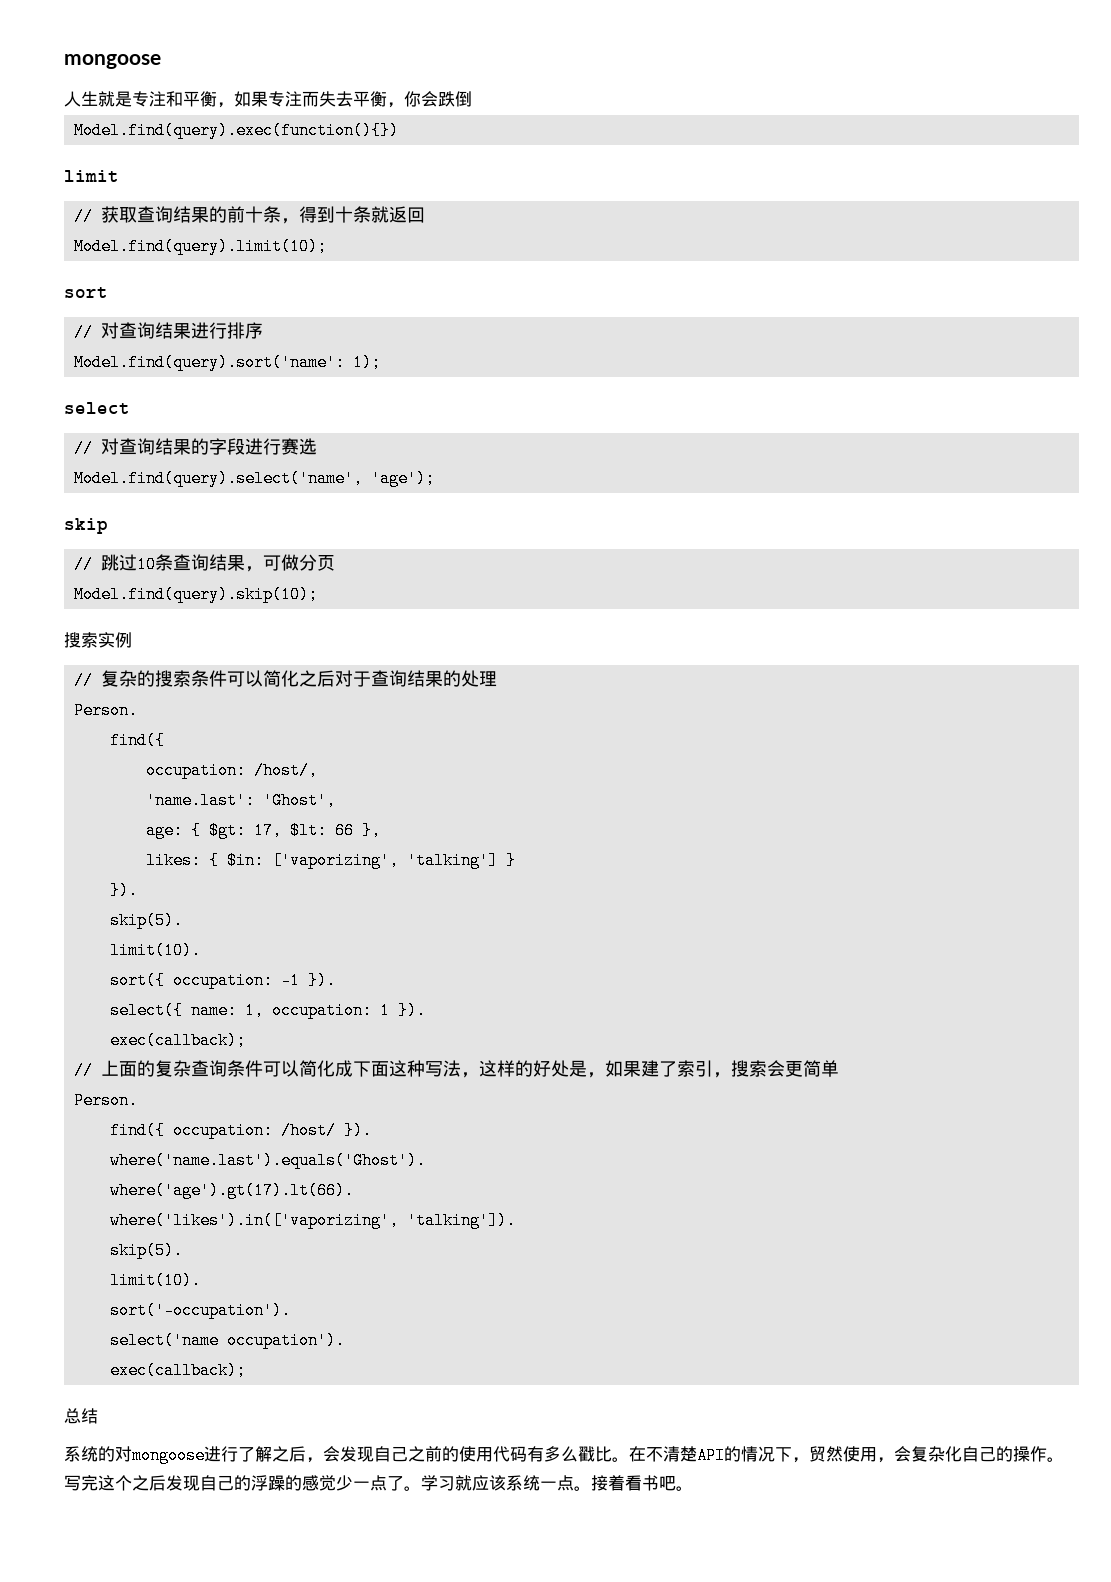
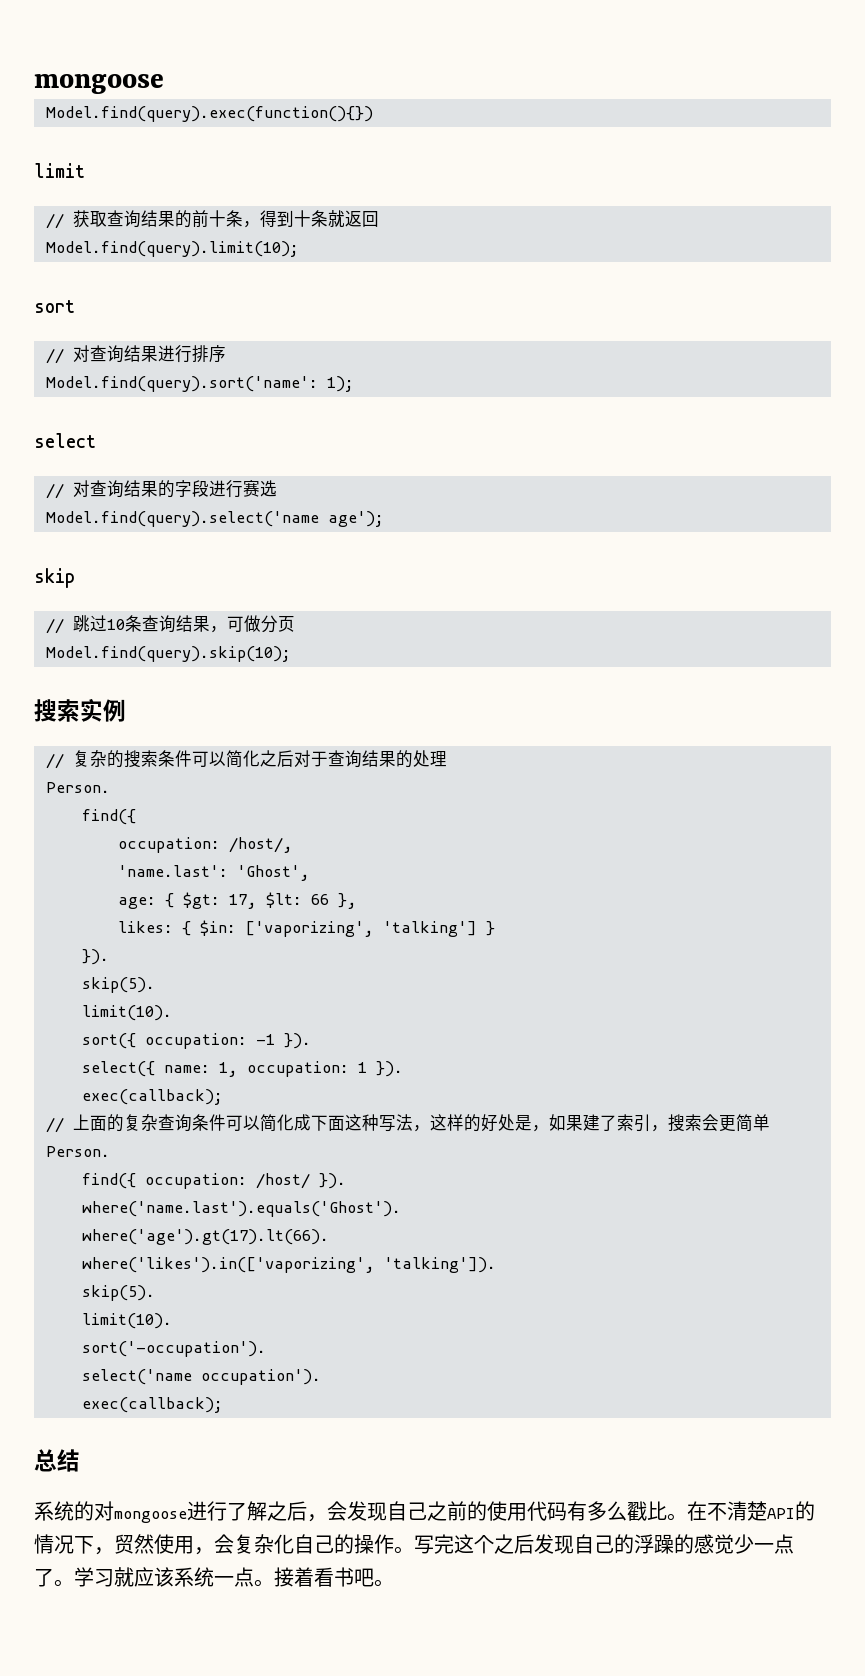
[64,54,161,69] [64,91,472,108] mongoose // 人生就是专注和平衡，如果专注而失去平衡，你会跌倒 -> [34,74,164,94] mongoose
[74,470,436,487] Model.find(query).select('name', 'age'); -> [46,511,384,527] Model.find(query).select('name age');

